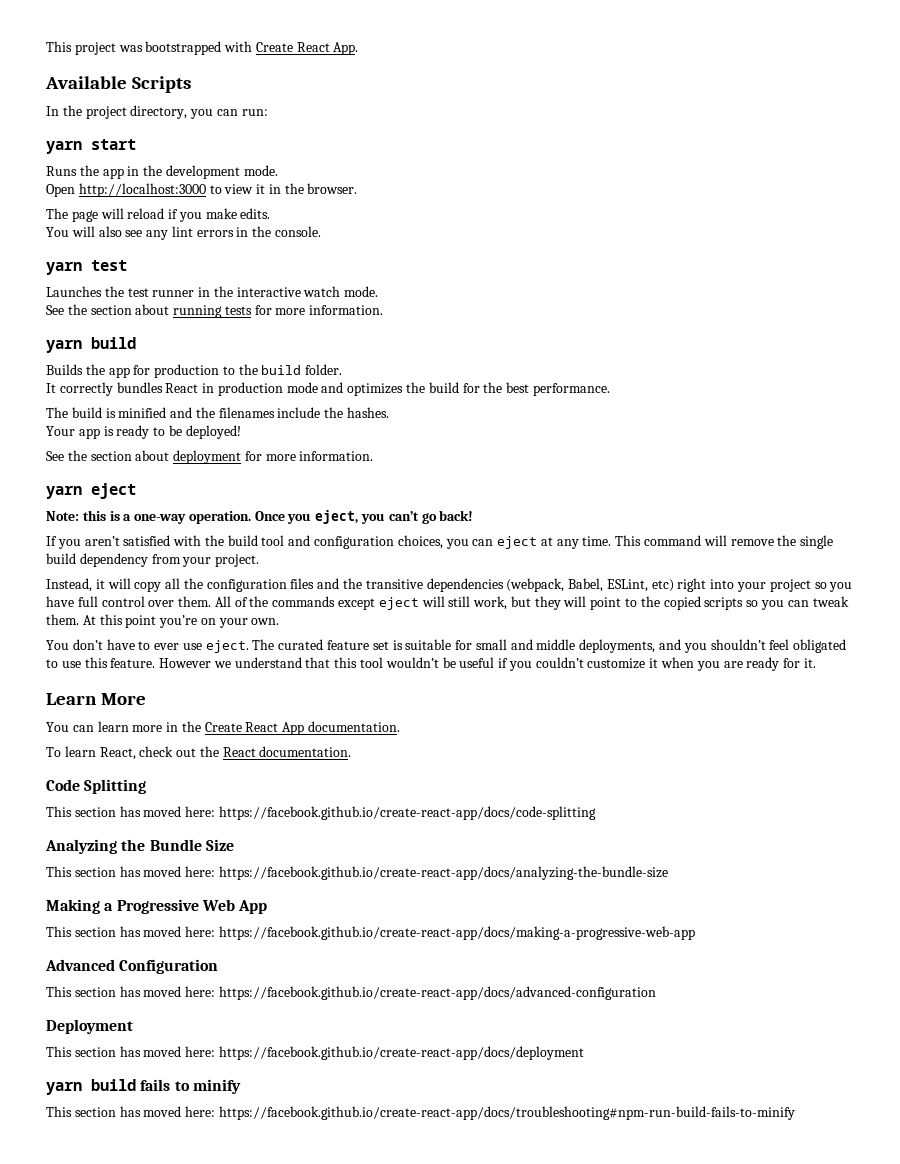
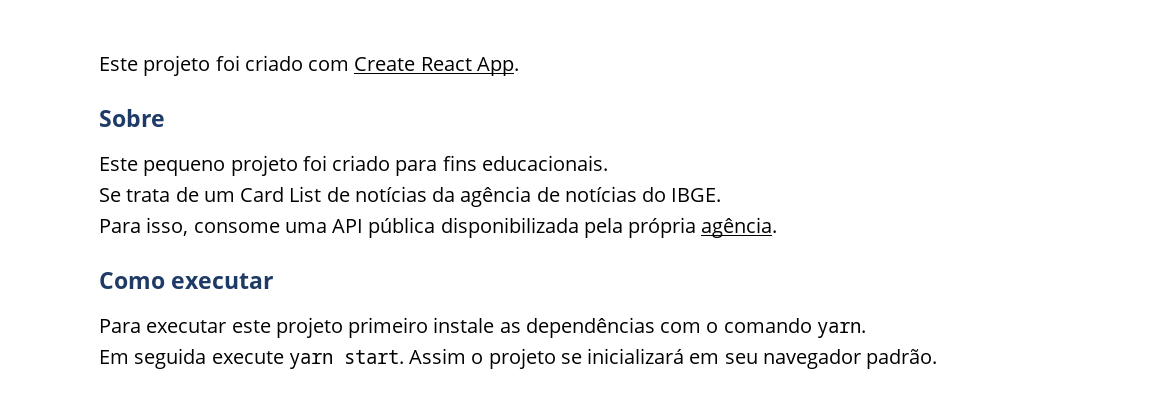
[46,41,359,55] [45,76,192,93] [46,105,268,119] [46,139,136,154] [46,165,278,179] [46,183,358,197] [46,208,271,222] [46,226,322,240] [46,260,127,275] [46,286,379,297] [46,304,384,318] [46,337,136,353] [46,364,343,378] [46,382,610,396] [46,407,390,418] [46,425,241,439] [46,450,374,464] [46,483,136,499] [46,510,474,524] [46,535,834,549] [46,553,260,567] [46,578,853,592] [46,596,849,610] [46,614,280,628] [46,639,847,653] [46,657,816,671] [46,693,147,705] [46,721,401,735] [46,746,352,760] [46,779,147,794] [46,806,596,820] [45,839,234,854] [46,866,668,880] [46,899,268,914] [46,926,695,940] [45,959,219,974] [46,986,656,1000] [46,1019,133,1034] [46,1046,584,1060] [46,1079,241,1095] [46,1106,795,1120] This project was bootstrapped with Create React App. // Available Scripts // In the project directory, you can run: // yarn start // Runs the app in the development mode. // Open http://localhost:3000 to view it in the browser. // The page will reload if you make edits. // You will also see any lint errors in the console. // yarn test // Launches the test runner in the interactive watch mode. // See the section about running tests for more information. // yarn build // Builds the app for production to the build folder. // It correctly bundles React in production mode and optimizes the build for the best performance. // The build is minified and the filenames include the hashes. // Your app is ready to be deployed! // See the section about deployment for more information. // yarn eject // Note: this is a one-way operation. Once you eject, you can’t go back! // If you aren’t satisfied with the build tool and configuration choices, you can eject at any time. This command will remove the single build dependency from your project. // Instead, it will copy all the configuration files and the transitive dependencies (webpack, Babel, ESLint, etc) right into your project so you have full control over them. All of the commands except eject will still work, but they will point to the copied scripts so you can tweak them. At this point you’re on your own. // You don’t have to ever use eject. The curated feature set is suitable for small and middle deployments, and you shouldn’t feel obligated to use this feature. However we understand that this tool wouldn’t be useful if you couldn’t customize it when you are ready for it. // Learn More // You can learn more in the Create React App documentation. // To learn React, check out the React documentation. // Code Splitting // This section has moved here: https://facebook.github.io/create-react-app/docs/code-splitting // Analyzing the Bundle Size // This section has moved here: https://facebook.github.io/create-react-app/docs/analyzing-the-bundle-size // Making a Progressive Web App // This section has moved here: https://facebook.github.io/create-react-app/docs/making-a-progressive-web-app // Advanced Configuration // This section has moved here: https://facebook.github.io/create-react-app/docs/advanced-configuration // Deployment // This section has moved here: https://facebook.github.io/create-react-app/docs/deployment // yarn build fails to minify // This section has moved here: https://facebook.github.io/create-react-app/docs/troubleshooting#npm-run-build-fails-to-minify -> [99,55,519,76] [99,109,165,127] [99,155,608,176] [99,186,722,207] [99,217,778,238] [99,272,274,289] [99,317,866,338] [99,348,938,369] Este projeto foi criado com Create React App. // Sobre // Este pequeno projeto foi criado para fins educacionais. // Se trata de um Card List de notícias da agência de notícias do IBGE. // Para isso, consome uma API pública disponibilizada pela própria agência. // Como executar // Para executar este projeto primeiro instale as dependências com o comando yarn. // Em seguida execute yarn start. Assim o projeto se inicializará em seu navegador padrão.

